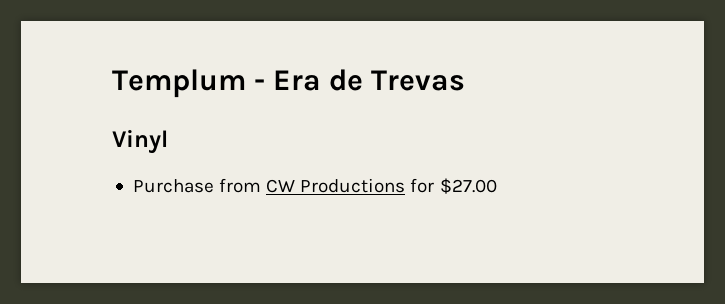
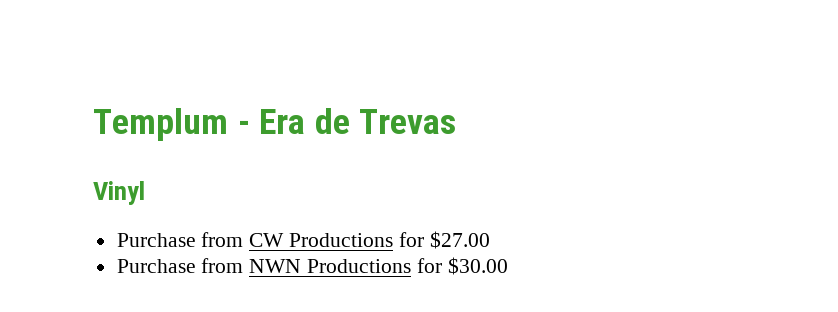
(497, 186) none -> [116,257,508,275] // Purchase from NWN Productions for $30.00

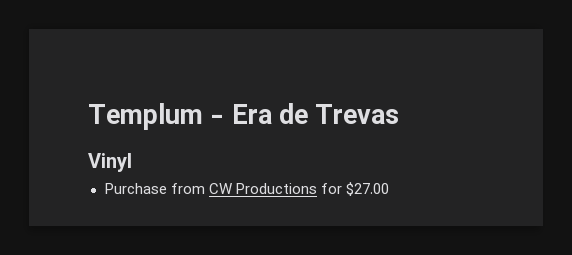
[116,257,508,275] // Purchase from NWN Productions for $30.00 -> (389, 189) none

